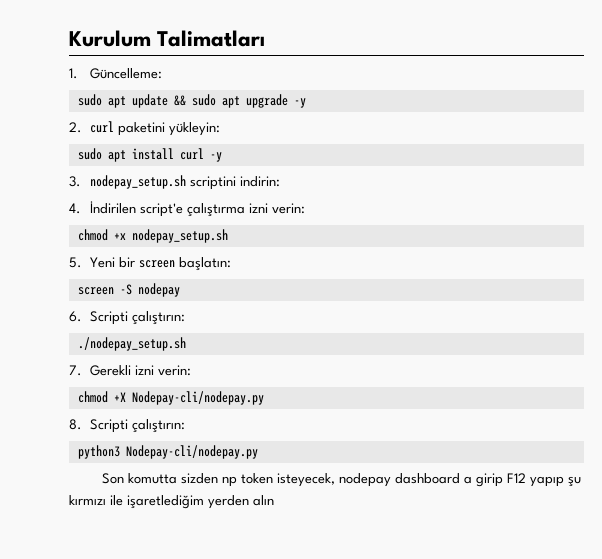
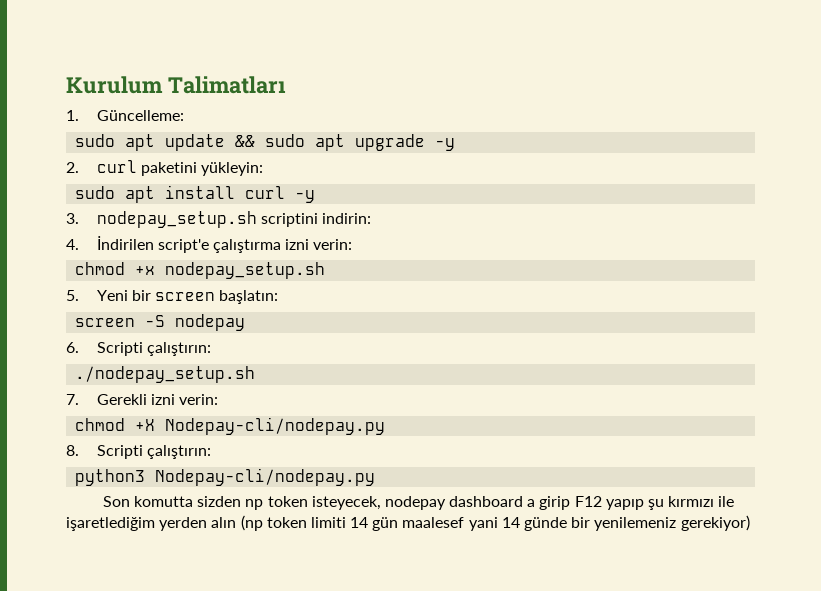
(274, 500) none -> [240,515,750,531] (np token limiti 14 gün maalesef yani 14 günde bir yenilemeniz gerekiyor)

